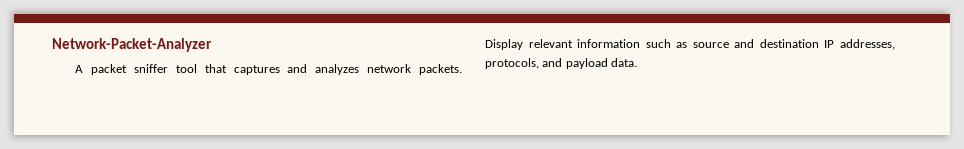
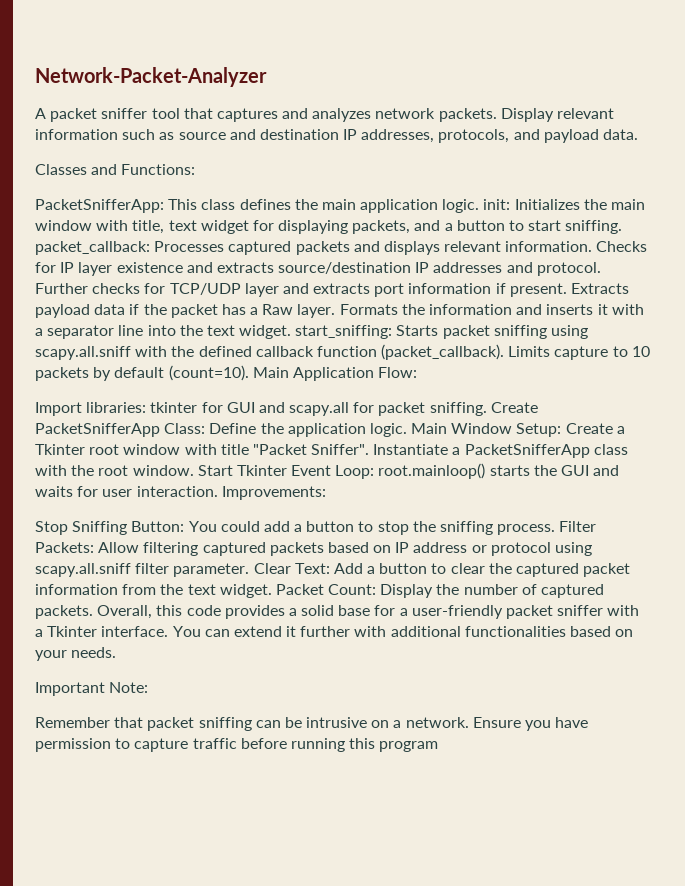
(638, 62) none -> [35,164,196,175] [35,199,646,213] [35,220,623,234] [35,241,648,255] [35,262,601,276] [35,283,630,297] [35,304,644,318] [35,325,589,339] [35,344,650,360] [35,365,418,381] [35,402,538,416] [35,423,625,437] [35,444,628,458] [35,463,620,479] [35,486,326,500] [35,521,597,535] [35,542,593,556] [35,563,631,577] [35,584,605,598] [35,605,640,619] [35,626,634,637] [35,647,117,661] [35,682,149,696] [35,717,589,731] [35,738,439,752] // Classes and Functions: // PacketSnifferApp: This class defines the main application logic. init: Initializes the main window with title, text widget for displaying packets, and a button to start sniffing. packet_callback: Processes captured packets and displays relevant information. Checks for IP layer existence and extracts source/destination IP addresses and protocol. Further checks for TCP/UDP layer and extracts port information if present. Extracts payload data if the packet has a Raw layer. Formats the information and inserts it with a separator line into the text widget. start_sniffing: Starts packet sniffing using scapy.all.sniff with the defined callback function (packet_callback). Limits capture to 10 packets by default (count=10). Main Application Flow: // Import libraries: tkinter for GUI and scapy.all for packet sniffing. Create PacketSnifferApp Class: Define the application logic. Main Window Setup: Create a Tkinter root window with title "Packet Sniffer". Instantiate a PacketSnifferApp class with the root window. Start Tkinter Event Loop: root.mainloop() starts the GUI and waits for user interaction. Improvements: // Stop Sniffing Button: You could add a button to stop the sniffing process. Filter Packets: Allow filtering captured packets based on IP address or protocol using scapy.all.sniff filter parameter. Clear Text: Add a button to clear the captured packet information from the text widget. Packet Count: Display the number of captured packets. Overall, this code provides a solid base for a user-friendly packet sniffer with a Tkinter interface. You can extend it further with additional functionalities based on your needs. // Important Note: // Remember that packet sniffing can be intrusive on a network. Ensure you have permission to capture traffic before running this program

